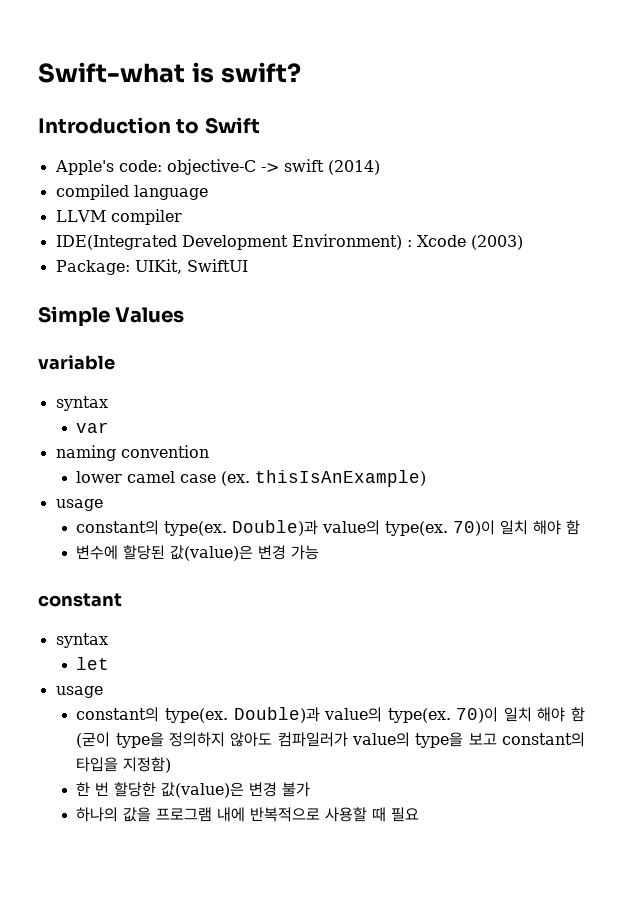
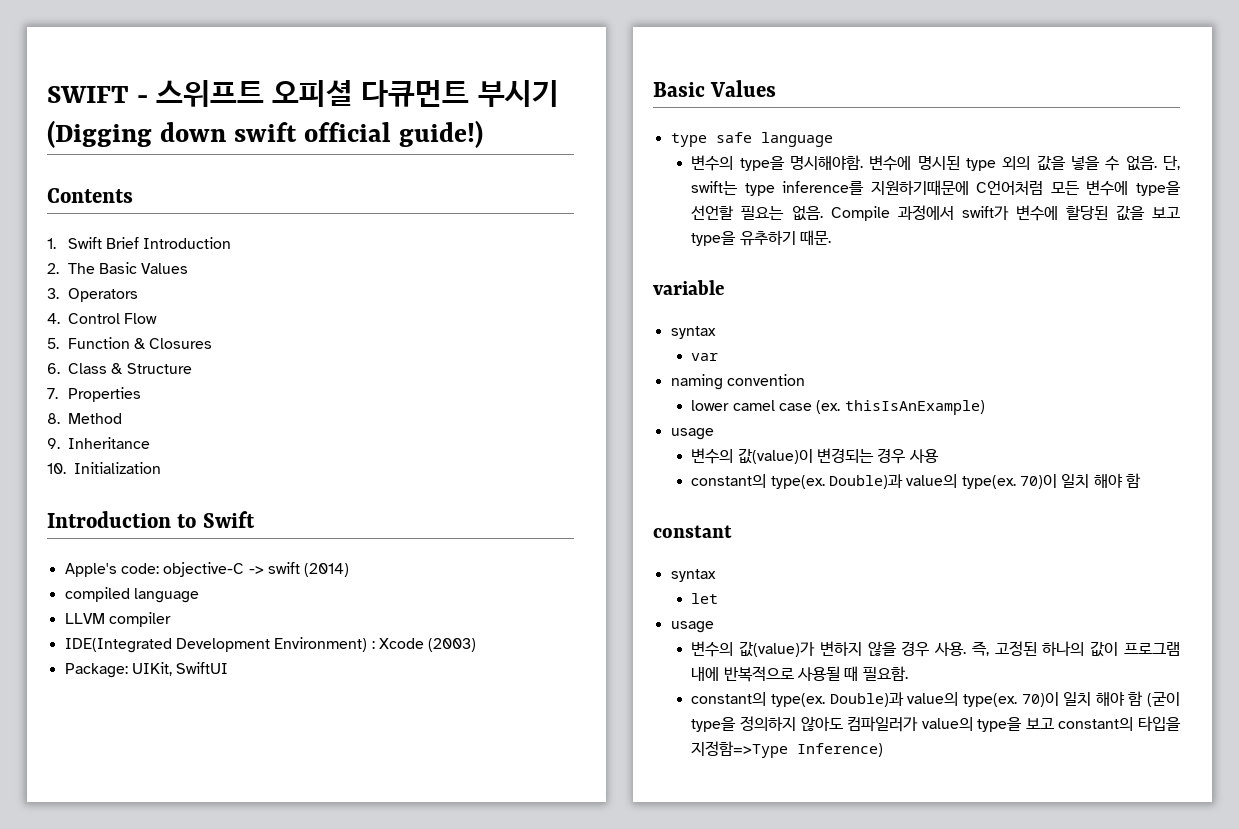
[38,62,301,83] Swift-what is swift? -> [47,80,559,107] [47,120,484,148] [47,188,133,203] [47,237,232,249] [47,262,189,274] [47,288,138,302] [47,313,158,324] [47,337,213,349] [47,363,192,374] [47,387,141,402] [47,413,122,424] [47,437,150,449] [47,462,161,474] SWIFT - 스위프트 오피셜 다큐먼트 부시기 (Digging down swift official guide!) // Contents // 1. Swift Brief Introduction // 2. The Basic Values // 3. Operators // 4. Control Flow // 5. Function & Closures // 6. Class & Structure // 7. Properties // 8. Method // 9. Inheritance // 10. Initialization
[38,306,185,327] Simple Values -> [653,80,777,97] [670,132,833,147] [691,155,1180,171] [691,180,1181,196] [691,205,1180,221] [691,230,832,246] Basic Values // type safe language // 변수의 type을 명시해야함. 변수에 명시된 type 외의 값을 넣을 수 없음. 단, swift는 type inference를 지원하기때문에 C언어처럼 모든 변수에 type을 선언할 필요는 없음. Compile 과정에서 swift가 변수에 할당된 값을 보고 type을 유추하기 때문.
[76,520,581,536] [76,545,320,561] // constant의 type(ex. Double)과 value의 type(ex. 70)이 일치 해야 함 // 변수에 할당된 값(value)은 변경 가능 -> [691,448,939,464] [691,473,1141,489] // 변수의 값(value)이 변경되는 경우 사용 // constant의 type(ex. Double)과 value의 type(ex. 70)이 일치 해야 함
(103, 692) none -> [691,641,1180,657] [691,666,908,682] // 변수의 값(value)가 변하지 않을 경우 사용. 즉, 고정된 하나의 값이 프로그램 내에 반복적으로 사용될 때 필요함.
[123,757,172,773] [76,782,311,798] [76,807,420,822] 지정함) // 한 번 할당한 값(value)은 변경 불가 // 하나의 값을 프로그램 내에 반복적으로 사용할 때 필요 -> [691,741,884,758] 지정함=>Type Inference)

